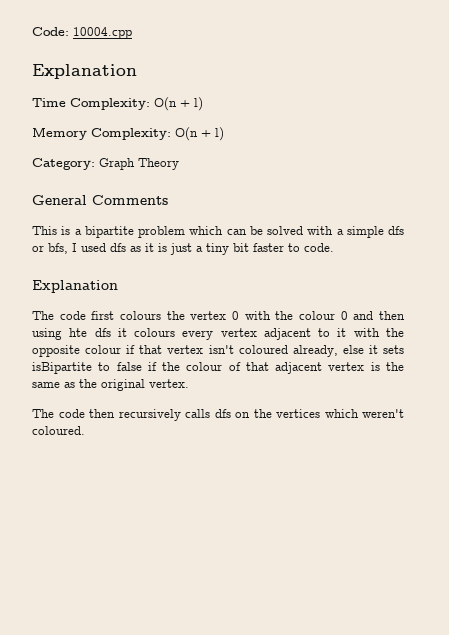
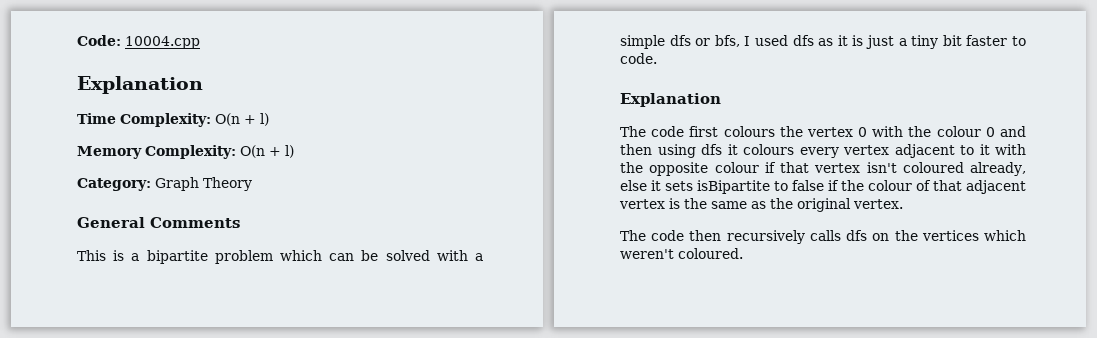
[69,328,88,337] hte -> (696, 151) none

